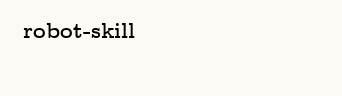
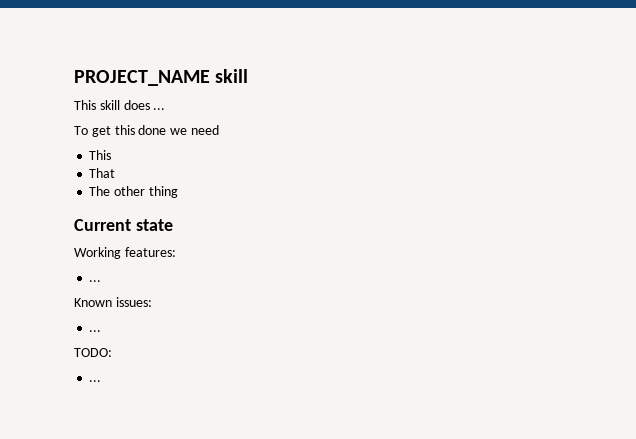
[23,23,135,38] robot-skill -> [74,69,249,86] [74,100,166,110] [74,125,219,137] [89,150,112,160] [89,168,116,178] [89,186,178,198] [74,219,173,231] [74,247,176,259] [89,280,102,282] [74,297,152,307] [89,330,102,332] [74,348,112,357] [89,380,102,382] PROJECT_NAME skill // This skill does ... // To get this done we need // This // That // The other thing // Current state // Working features: // ... // Known issues: // ... // TODO: // ...

